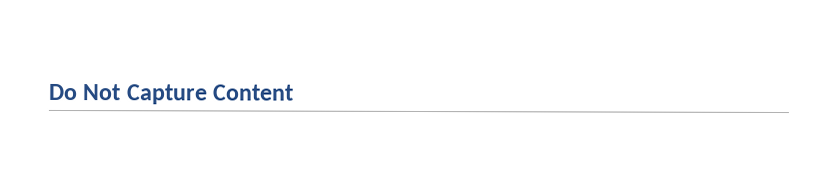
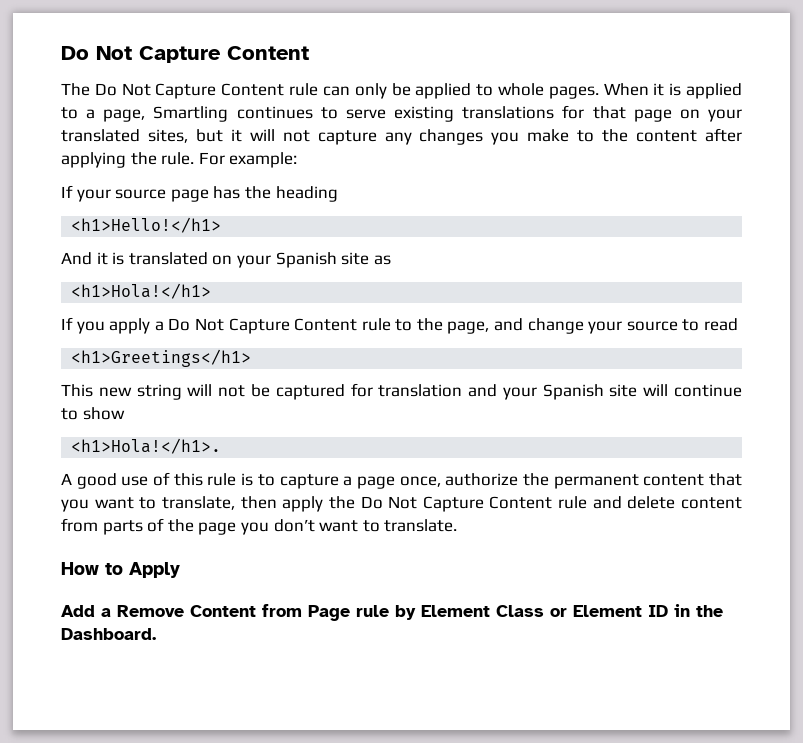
[48,83,295,105] Do Not Capture Content -> [61,46,309,63] [61,83,742,99] [61,105,742,122] [61,128,743,145] [61,152,298,168] [61,185,338,202] [71,217,222,233] [61,252,391,268] [71,283,212,299] [61,317,739,334] [71,349,252,367] [61,383,743,400] [61,407,125,420] [71,438,222,454] [61,472,742,489] [61,496,742,512] [61,518,458,535] [61,562,180,578] [61,604,723,621] [61,628,156,640] Do Not Capture Content // The Do Not Capture Content rule can only be applied to whole pages. When it is applied to a page, Smartling continues to serve existing translations for that page on your translated sites, but it will not capture any changes you make to the content after applying the rule. For example: // If your source page has the heading // <h1>Hello!</h1> // And it is translated on your Spanish site as // <h1>Hola!</h1> // If you apply a Do Not Capture Content rule to the page, and change your source to read // <h1>Greetings</h1> // This new string will not be captured for translation and your Spanish site will continue to show // <h1>Hola!</h1>. // A good use of this rule is to capture a page once, authorize the permanent content that you want to translate, then apply the Do Not Capture Content rule and delete content from parts of the page you don’t want to translate. // How to Apply // Add a Remove Content from Page rule by Element Class or Element ID in the Dashboard.

